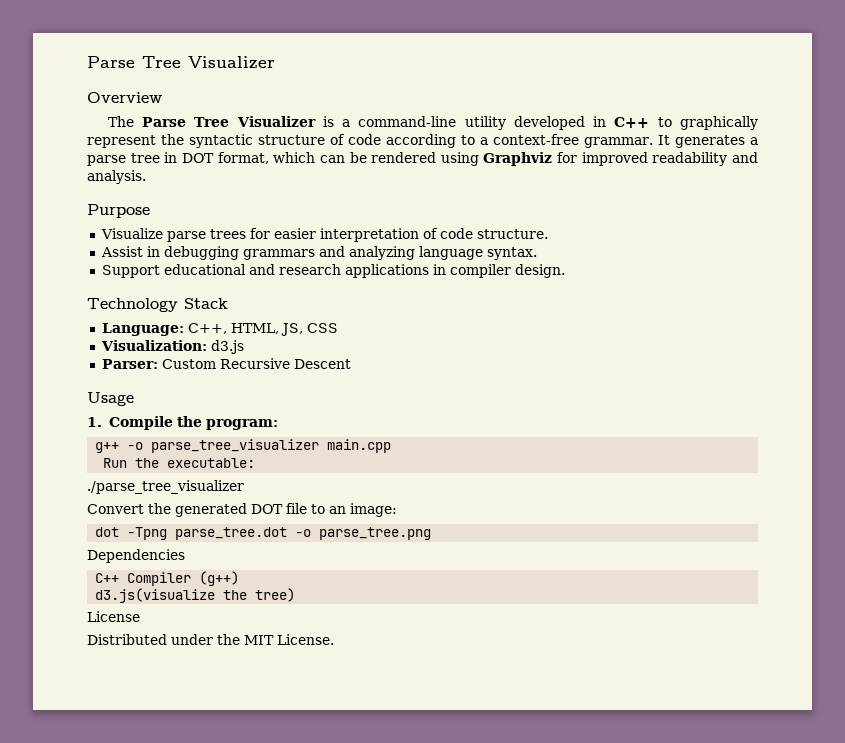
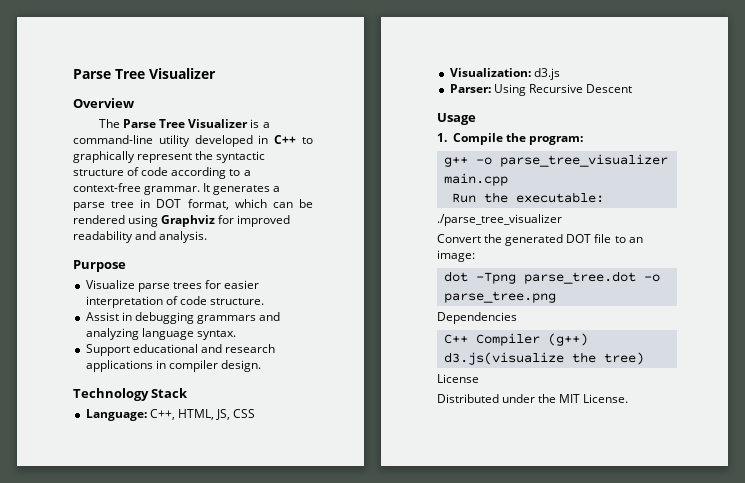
[161,359,216,369] Custom -> [493,84,526,96] Using

